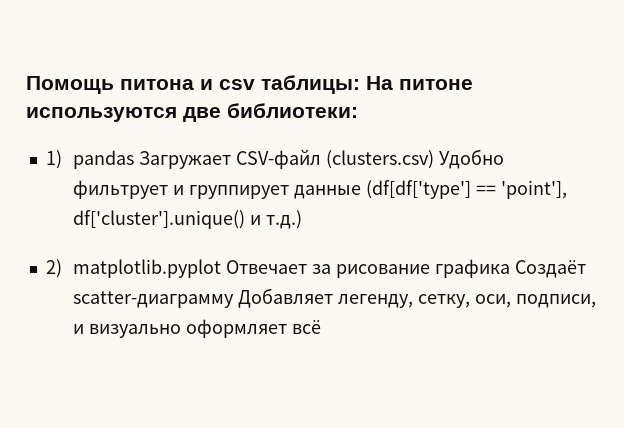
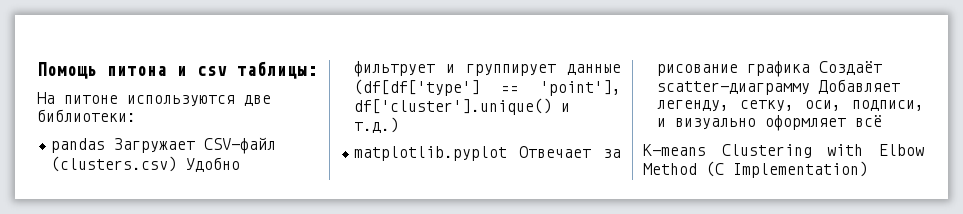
(360, 84) none -> (317, 70) //
[45,150,62,169] 1) -> (136, 115) none
[45,259,62,278] 2) -> (400, 125) none
(322, 327) none -> [643,144,924,158] [643,161,868,178] // K-means Clustering with Elbow Method (C Implementation)

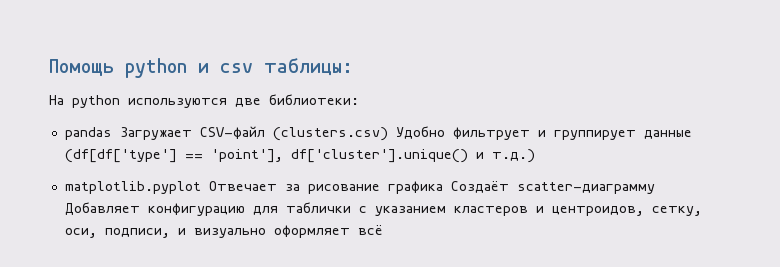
[107,66,167,76] питона -> [125,58,187,78] python
[64,95,118,104] питоне -> [72,95,120,108] python
[657,100,730,112] легенду, -> [147,202,644,216] конфигурацию для таблички с указанием кластеров и центроидов,
[643,144,924,158] [643,161,868,178] // K-means Clustering with Elbow Method (C Implementation) -> (383, 230) none

